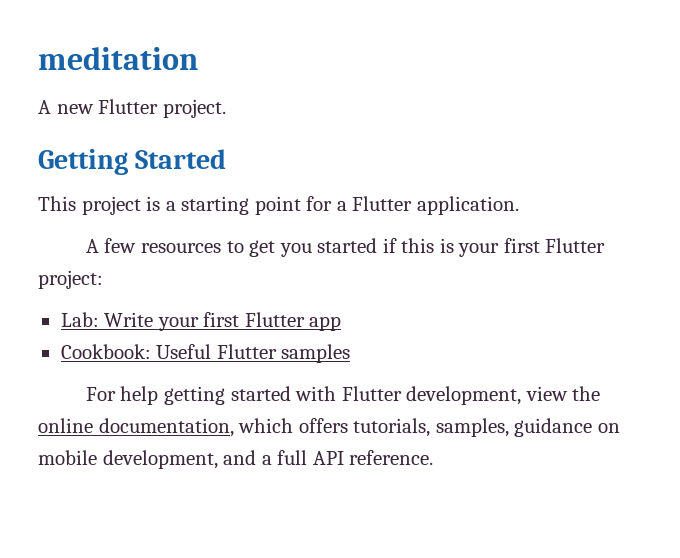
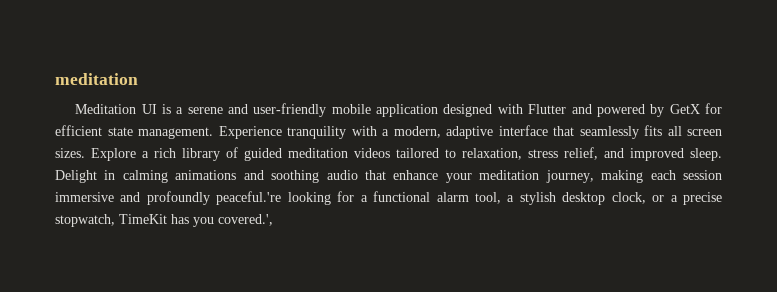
[38,99,226,118] [38,149,227,175] [38,196,519,215] [85,238,606,257] [38,270,103,289] [60,312,342,331] [60,344,351,363] [85,386,601,405] [38,418,620,437] [38,450,434,469] A new Flutter project. // Getting Started // This project is a starting point for a Flutter application. // A few resources to get you started if this is your first Flutter project: // Lab: Write your first Flutter app // Cookbook: Useful Flutter samples // For help getting started with Flutter development, view the online documentation, which offers tutorials, samples, guidance on mobile development, and a full API reference. -> [75,103,722,117] [55,125,722,139] [55,147,722,161] [55,170,723,183] [55,191,722,205] [55,214,273,227] Meditation UI is a serene and user-friendly mobile application designed with Flutter and powered by GetX for efficient state management. Experience tranquility with a modern, adaptive interface that seamlessly fits all screen sizes. Explore a rich library of guided meditation videos tailored to relaxation, stress relief, and improved sleep. Delight in calming animations and soothing audio that enhance your meditation journey, making each session immersive and profoundly peaceful.'re looking for a functional alarm tool, a stylish desktop clock, or a precise stopwatch, TimeKit has you covered.',

